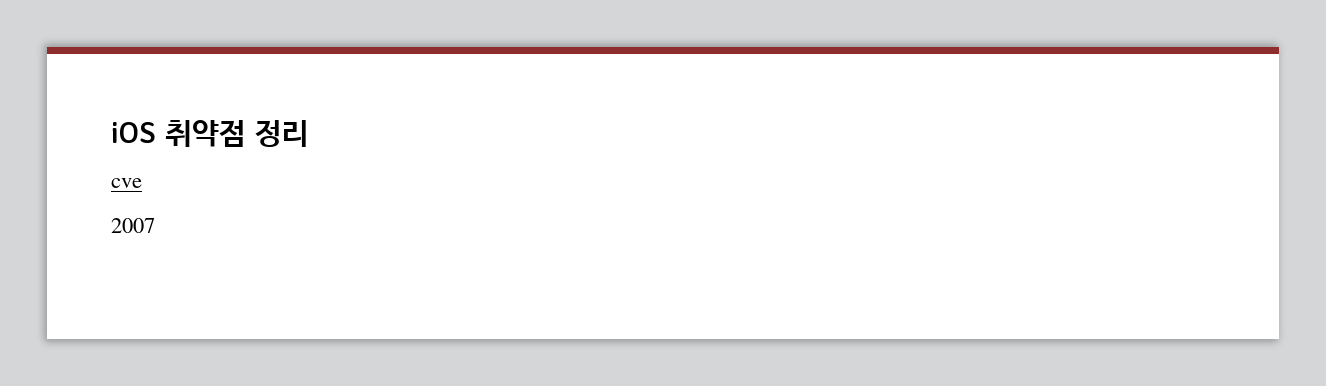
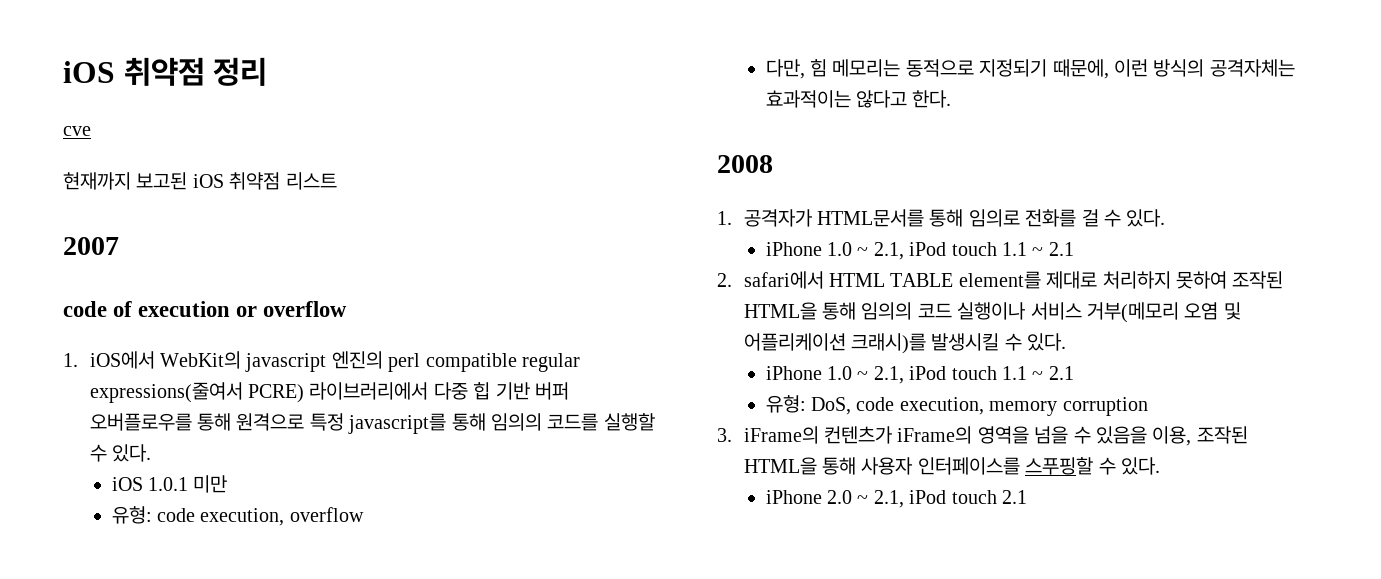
[111,218,155,233] 2007 -> [63,172,337,190] [63,237,119,255] [63,301,348,317] [63,351,581,372] [89,382,570,403] [89,413,655,434] [89,444,152,462] [111,475,228,493] [111,506,364,526] [765,59,1295,79] [765,90,952,108] [717,155,773,173] [717,209,1166,227] [765,242,1074,260] [717,271,1284,289] [743,302,1241,323] [743,333,1067,354] [765,366,1074,384] [765,395,1148,416] [717,426,1248,446] [743,457,1161,475] [765,490,1028,508] 현재까지 보고된 iOS 취약점 리스트 // 2007 // code of execution or overflow // 1. iOS에서 WebKit의 javascript 엔진의 perl compatible regular expressions(줄여서 PCRE) 라이브러리에서 다중 힙 기반 버퍼 오버플로우를 통해 원격으로 특정 javascript를 통해 임의의 코드를 실행할 수 있다. // iOS 1.0.1 미만 // 유형: code execution, overflow // 다만, 힘 메모리는 동적으로 지정되기 때문에, 이런 방식의 공격자체는 효과적이는 않다고 한다. // 2008 // 1. 공격자가 HTML문서를 통해 임의로 전화를 걸 수 있다. // iPhone 1.0 ~ 2.1, iPod touch 1.1 ~ 2.1 // 2. safari에서 HTML TABLE element를 제대로 처리하지 못하여 조작된 HTML을 통해 임의의 코드 실행이나 서비스 거부(메모리 오염 및 어플리케이션 크래시)를 발생시킬 수 있다. // iPhone 1.0 ~ 2.1, iPod touch 1.1 ~ 2.1 // 유형: DoS, code execution, memory corruption // 3. iFrame의 컨텐츠가 iFrame의 영역을 넘을 수 있음을 이용, 조작된 HTML을 통해 사용자 인터페이스를 스푸핑할 수 있다. // iPhone 2.0 ~ 2.1, iPod touch 2.1

